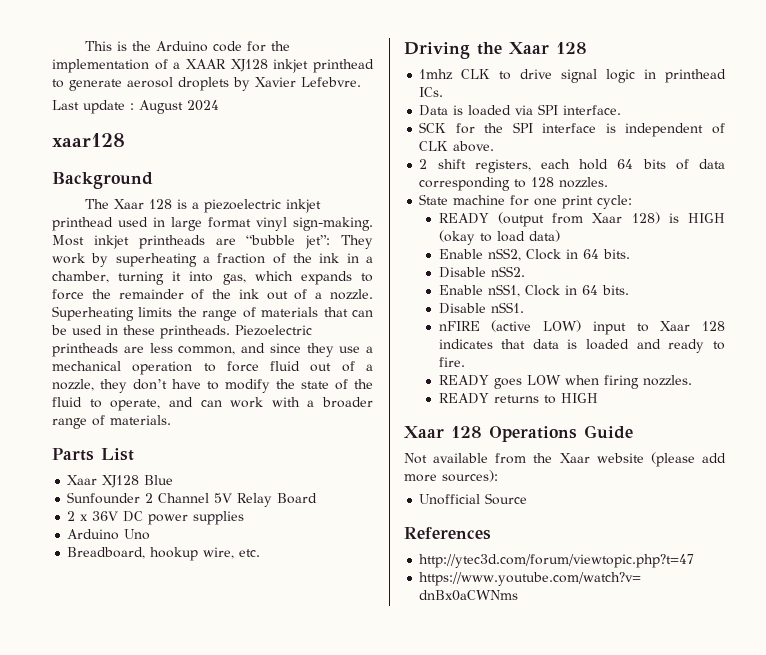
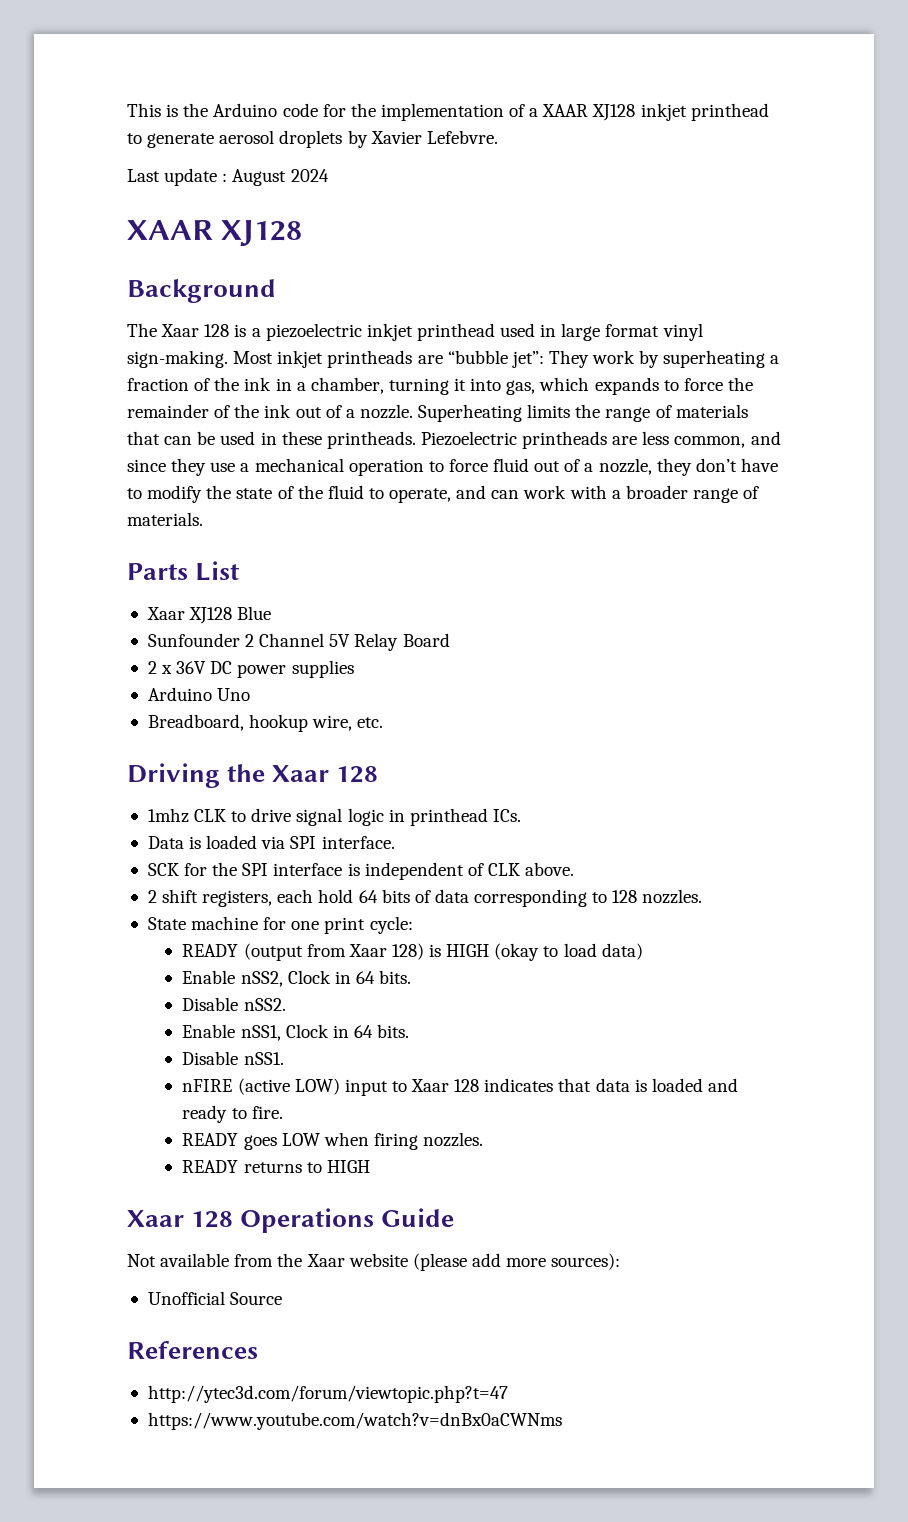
[52,133,125,147] xaar128 -> [127,220,303,246] XAAR XJ128

